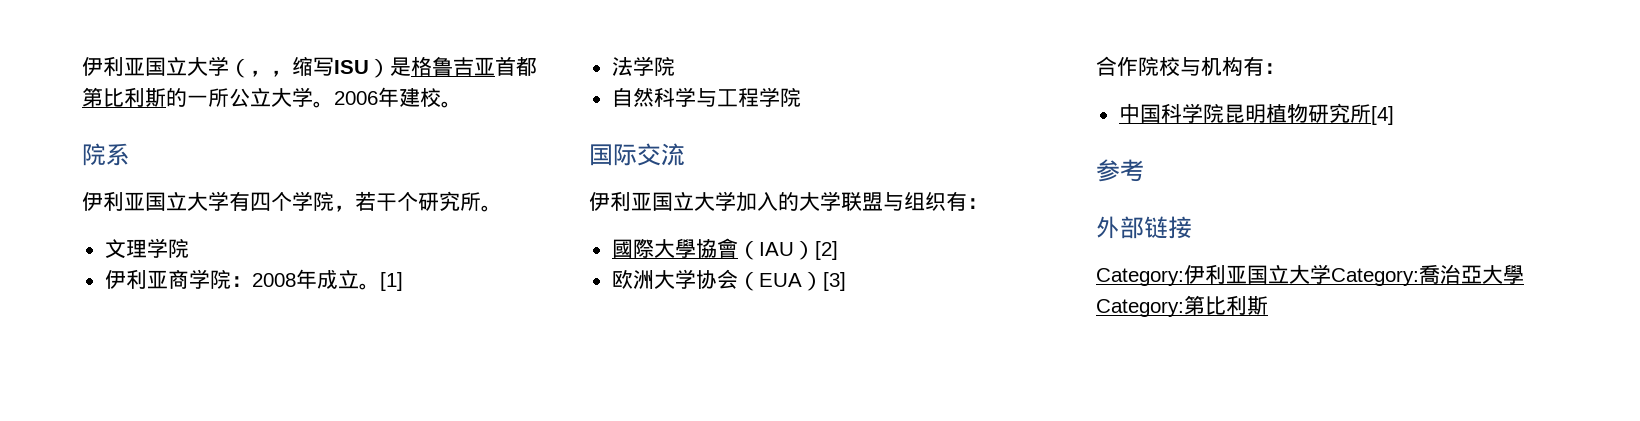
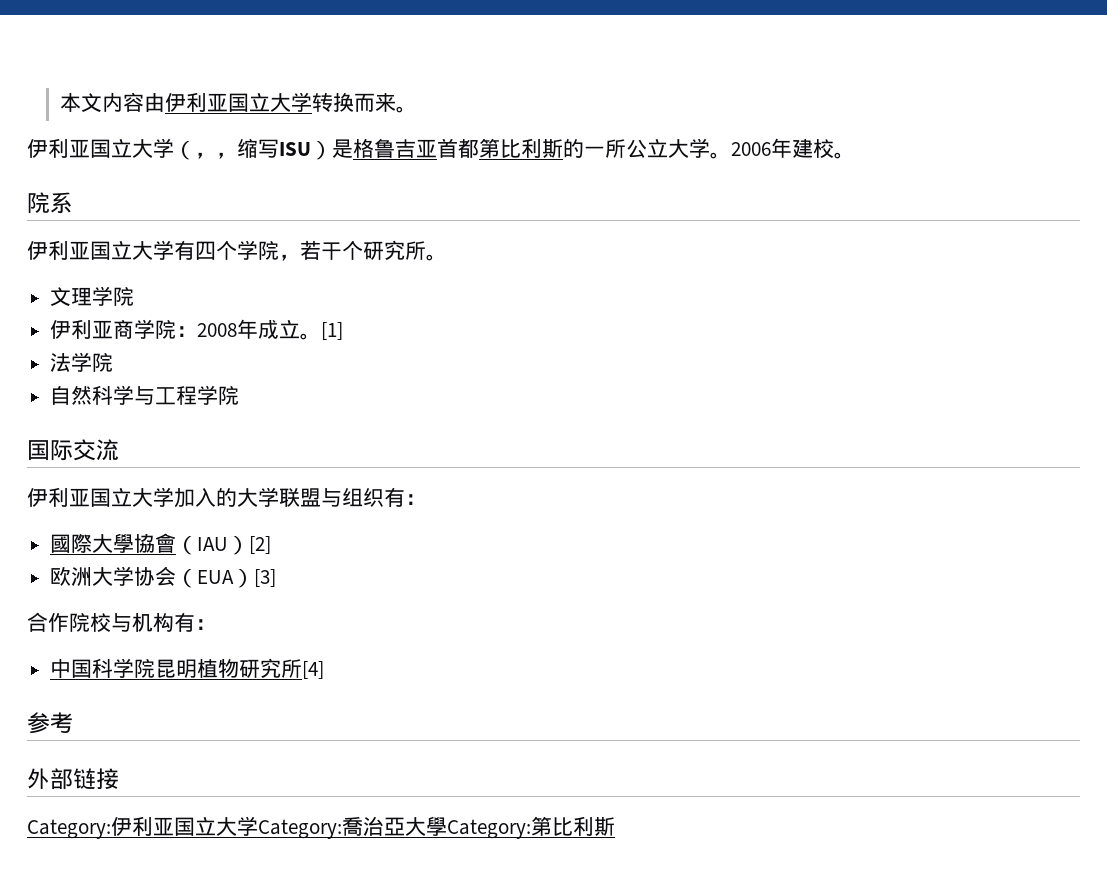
(82, 66) none -> [60,92,418,113] 本文内容由伊利亚国立大学转换而来。 //

